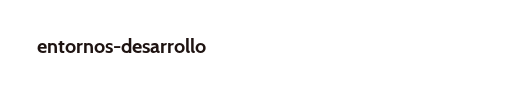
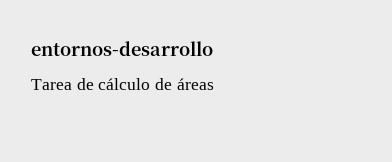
(206, 45) none -> [31,78,214,90] // Tarea de cálculo de áreas

